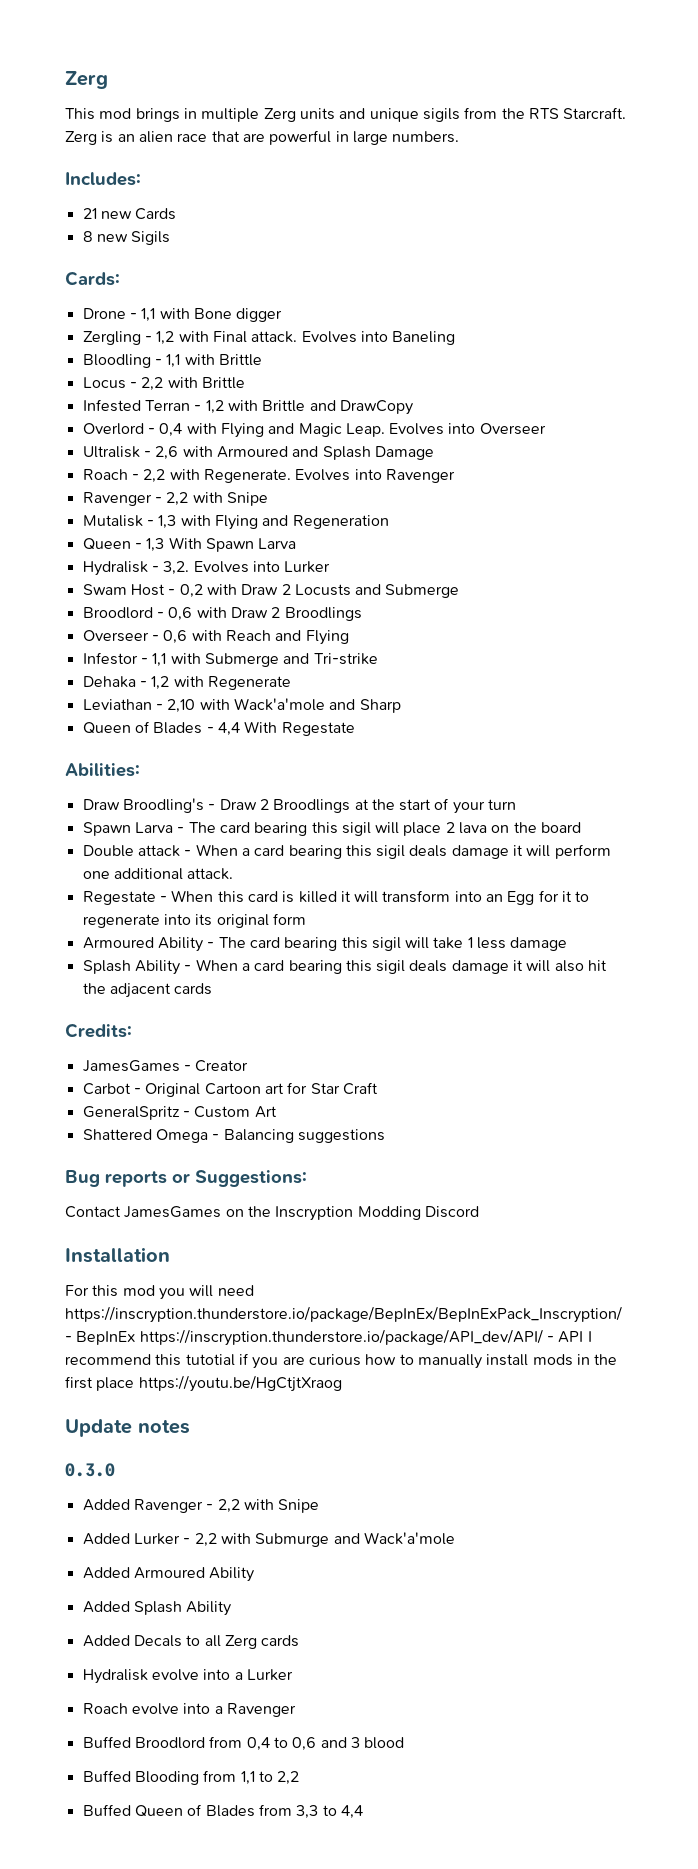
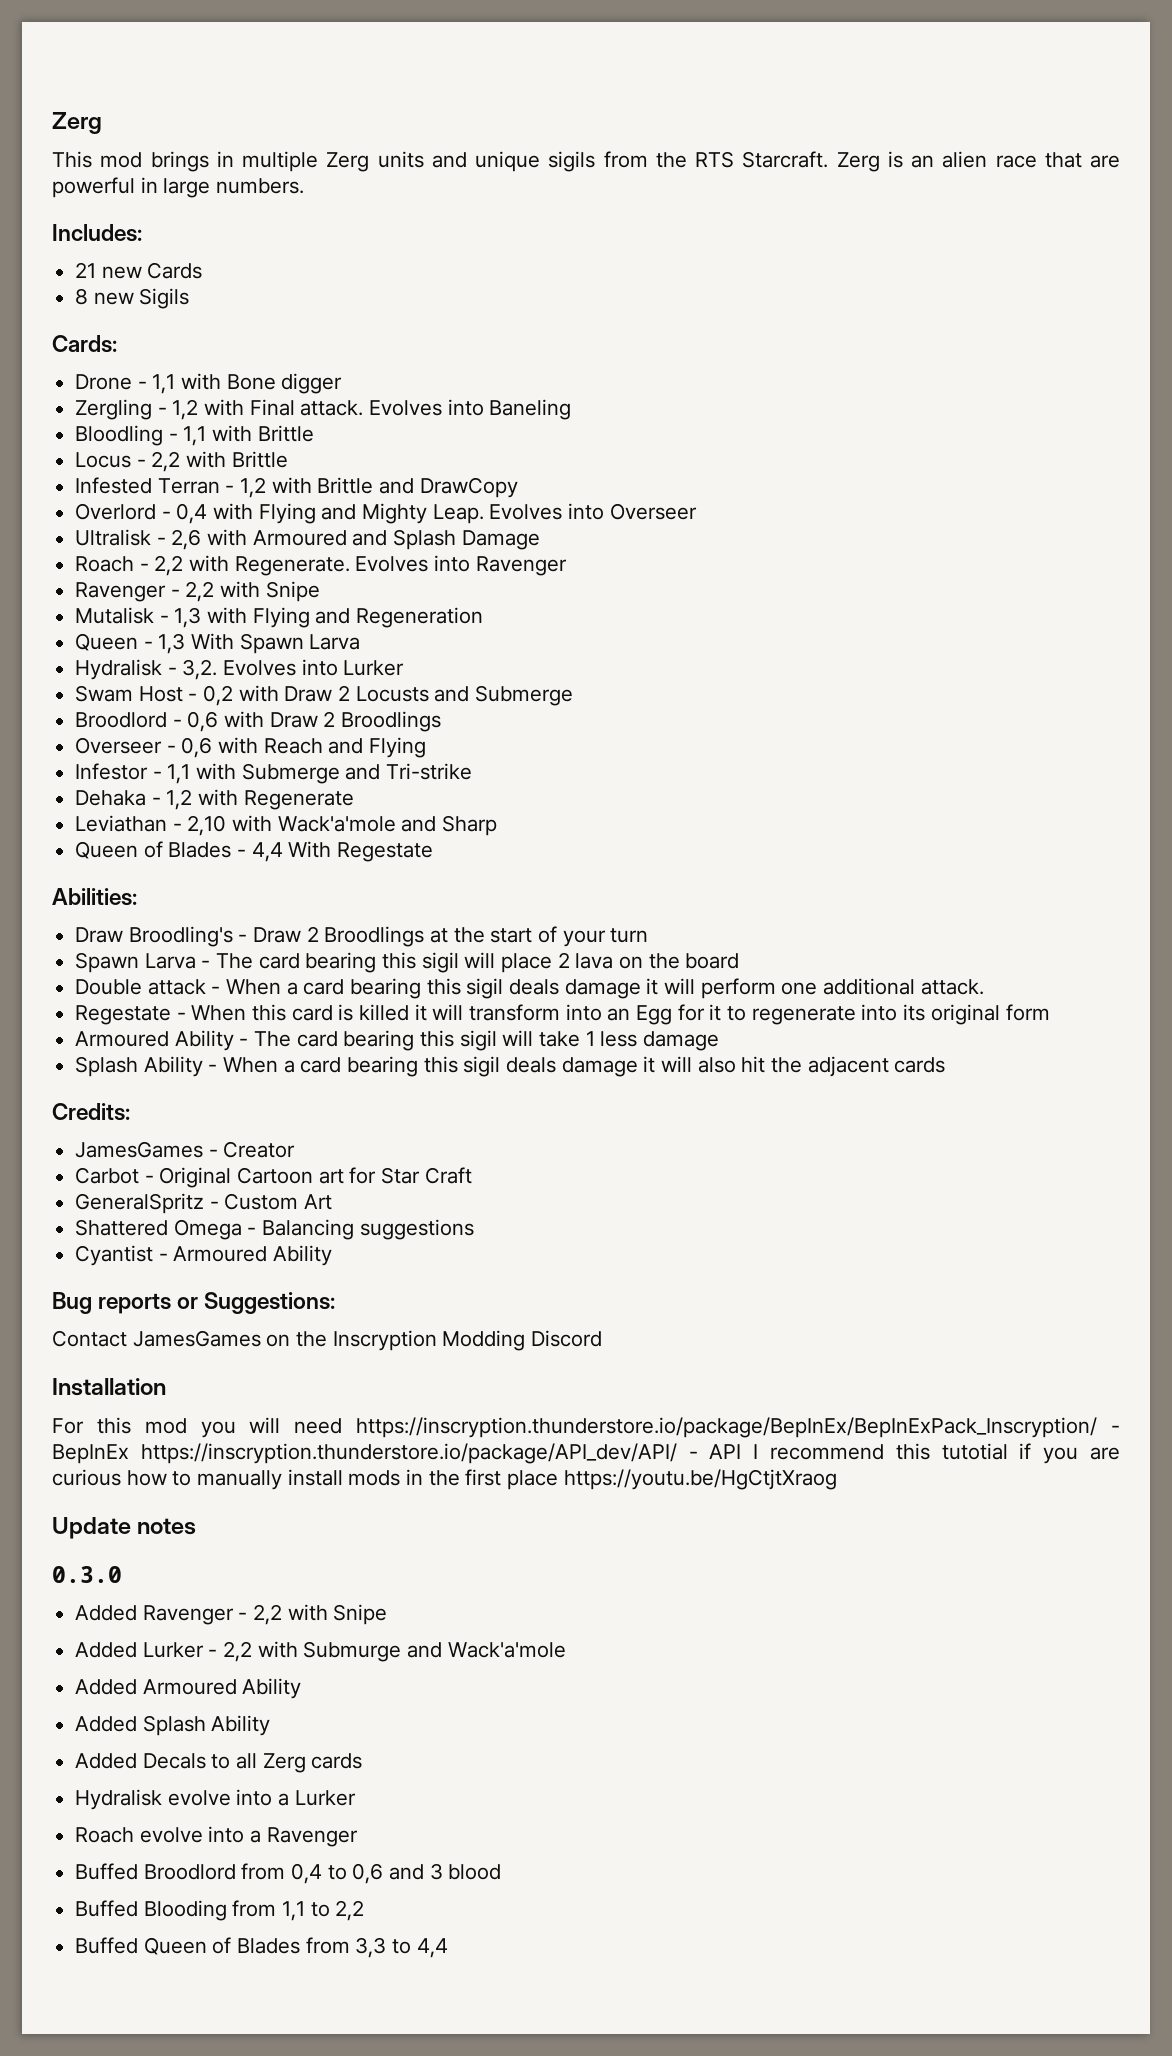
[298,423,342,437] Magic -> [362,503,428,524] Mighty
(385, 1136) none -> [75,1245,333,1266] // Cyantist - Armoured Ability

